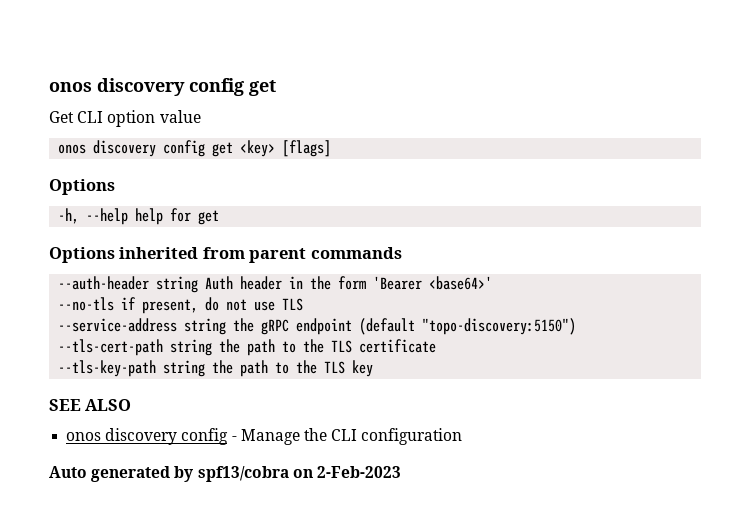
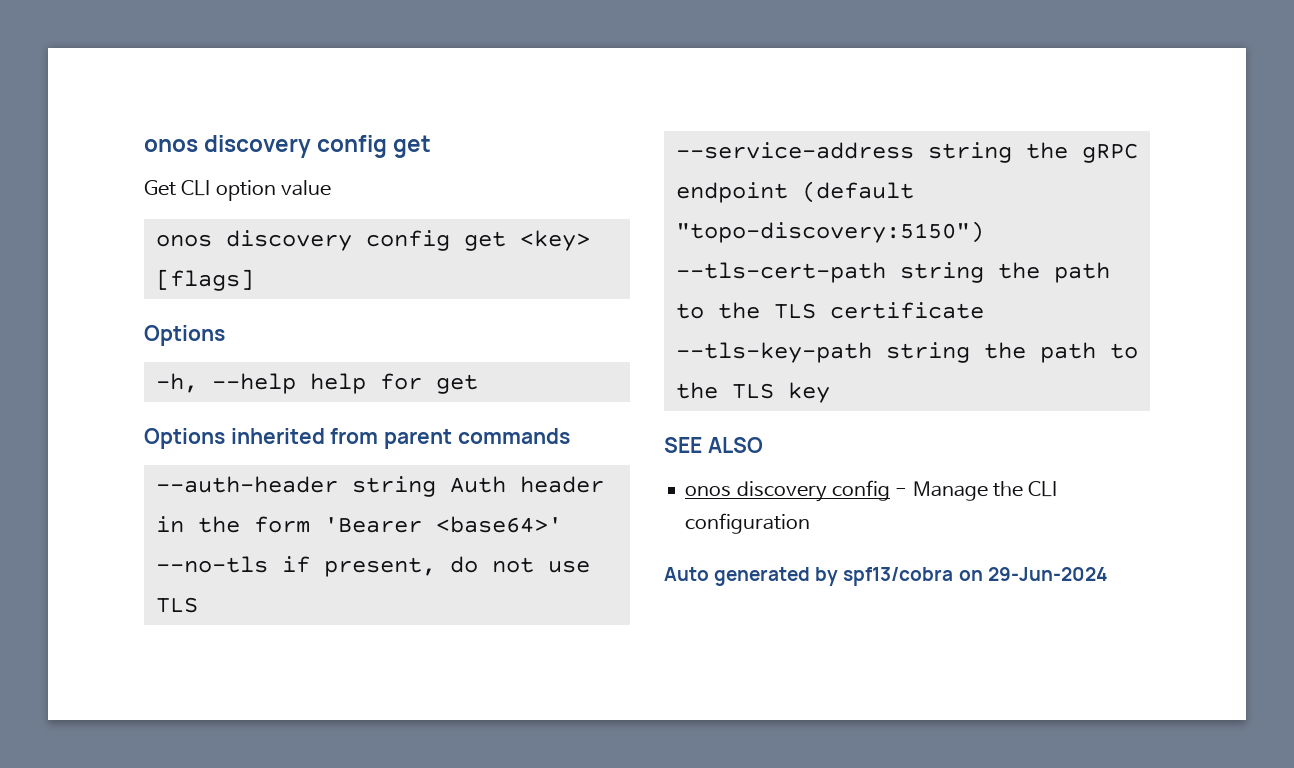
[316,466,401,478] 2-Feb-2023 -> [987,567,1108,581] 29-Jun-2024

